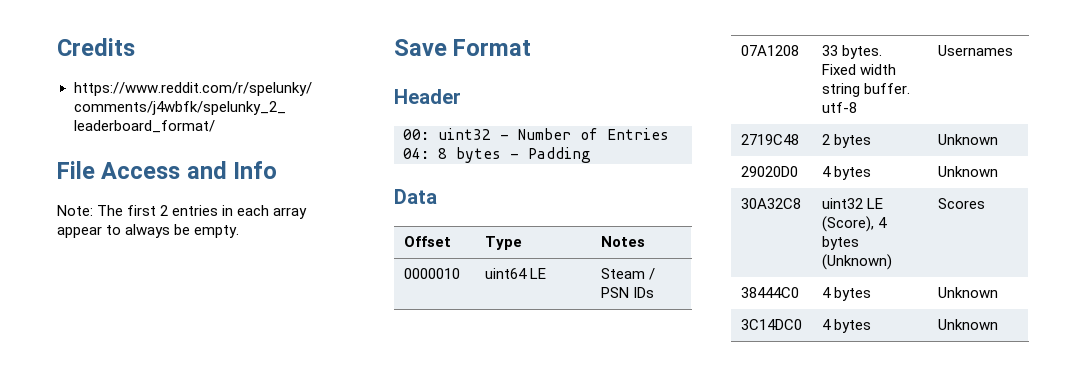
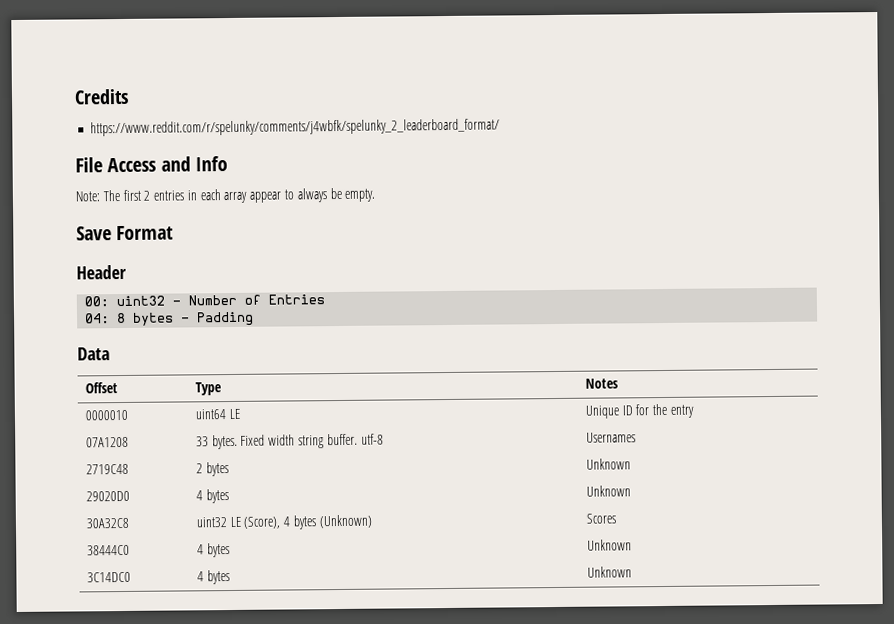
[600,268,656,280] [600,287,655,298] Steam / PSN IDs -> [584,403,695,419] Unique ID for the entry

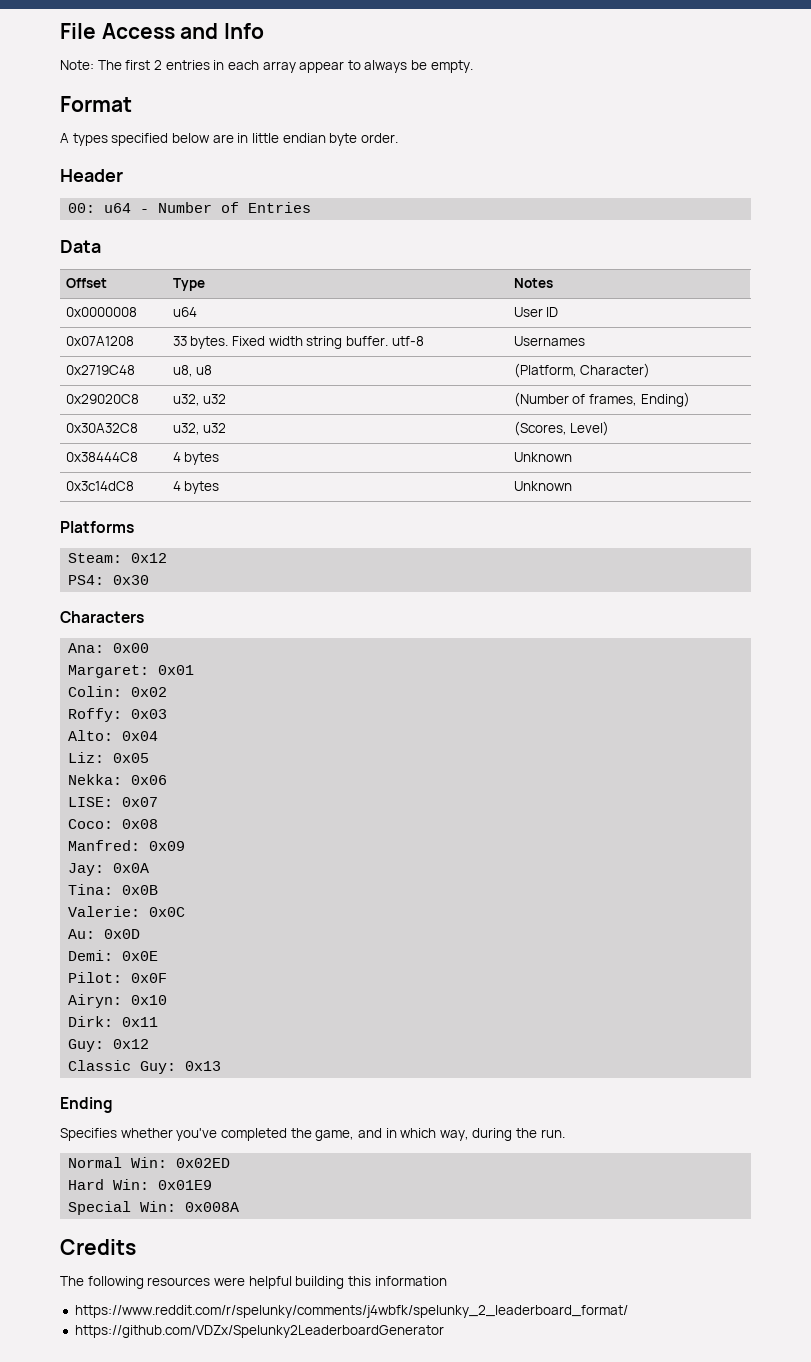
[74,88,129,105] [90,118,501,137] Credits // https://www.reddit.com/r/spelunky/comments/j4wbfk/spelunky_2_leaderboard_format/ // -> (60, 31) none
[76,226,112,241] Save -> (473, 66) none
(175, 233) none -> [60,133,398,146] // A types specified below are in little endian byte order.
[116,295,166,307] uint32 -> [104,203,132,213] u64
[84,311,255,327] // 04: 8 bytes - Padding -> (312, 207) none
[84,409,128,421] [194,408,240,420] [584,403,695,419] [85,436,129,448] 0000010 | uint64 LE | Unique ID for the entry // 07A1208 -> [65,307,137,317] [172,307,197,317] [513,307,559,317] [65,336,134,346] 0x0000008 | u64 | User ID // 0x07A1208
[85,463,129,475] [195,462,229,477] [585,458,631,470] [85,490,130,502] [195,489,229,504] [585,485,631,497] [85,517,129,529] [195,514,372,530] [585,513,616,524] [86,544,130,556] [196,543,230,558] [586,539,632,551] [86,571,131,583] [196,570,230,585] [586,566,632,578] 2719C48 | 2 bytes | Unknown // 29020D0 | 4 bytes | Unknown // 30A32C8 | uint32 LE (Score), 4 bytes (Unknown) | Scores // 38444C0 | 4 bytes | Unknown // 3C14DC0 | 4 bytes | Unknown -> [65,365,135,375] [172,365,213,377] [513,363,651,378] [65,394,139,404] [172,394,227,406] [513,392,690,407] [65,423,138,433] [172,423,227,435] [513,421,610,436] [65,452,138,462] [172,452,220,465] [513,452,572,462] [65,481,134,491] [172,481,220,494] [513,481,572,491] [60,521,134,533] [68,553,168,563] [68,575,150,585] [60,611,144,623] [68,643,150,653] [68,665,195,678] [68,686,168,697] [68,708,168,722] [68,730,159,741] [68,752,150,763] [68,774,168,785] [68,797,159,807] [68,819,159,829] [68,840,186,851] [68,863,150,876] [68,884,159,895] [68,906,186,917] [68,929,141,939] [68,950,159,961] [68,972,168,983] [68,994,168,1008] [68,1016,159,1027] [68,1039,150,1052] [68,1060,222,1074] [60,1097,113,1113] [60,1128,565,1141] [68,1157,231,1168] [68,1179,213,1190] [68,1201,240,1215] [60,1239,136,1255] [60,1276,447,1289] [74,1305,628,1318] [74,1325,444,1338] 0x2719C48 | u8, u8 | (Platform, Character) // 0x29020C8 | u32, u32 | (Number of frames, Ending) // 0x30A32C8 | u32, u32 | (Scores, Level) // 0x38444C8 | 4 bytes | Unknown // 0x3c14dC8 | 4 bytes | Unknown // Platforms // Steam: 0x12 // PS4: 0x30 // Characters // Ana: 0x00 // Margaret: 0x01 // Colin: 0x02 // Roffy: 0x03 // Alto: 0x04 // Liz: 0x05 // Nekka: 0x06 // LISE: 0x07 // Coco: 0x08 // Manfred: 0x09 // Jay: 0x0A // Tina: 0x0B // Valerie: 0x0C // Au: 0x0D // Demi: 0x0E // Pilot: 0x0F // Airyn: 0x10 // Dirk: 0x11 // Guy: 0x12 // Classic Guy: 0x13 // Ending // Specifies whether you've completed the game, and in which way, during the run. // Normal Win: 0x02ED // Hard Win: 0x01E9 // Special Win: 0x008A // Credits // The following resources were helpful building this information // https://www.reddit.com/r/spelunky/comments/j4wbfk/spelunky_2_leaderboard_format/ // https://github.com/VDZx/Spelunky2LeaderboardGenerator

